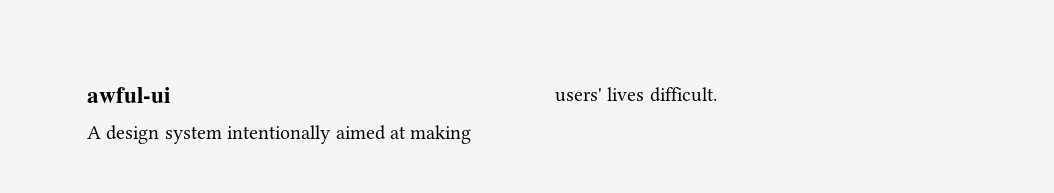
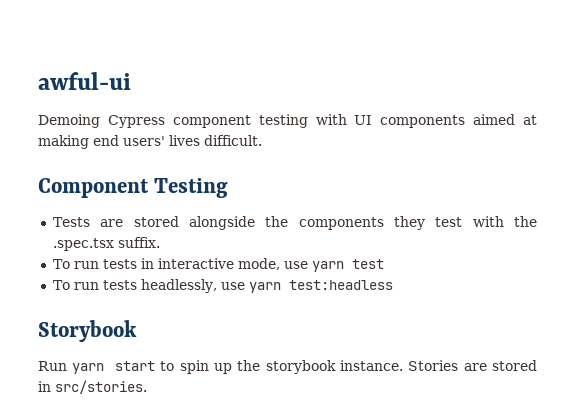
[87,125,332,144] A design system intentionally -> [38,114,466,128] Demoing Cypress component testing with UI components
(472, 134) none -> [93,135,119,146] end
(717, 94) none -> [38,178,229,198] [52,216,537,230] [52,237,160,251] [52,258,384,272] [52,279,393,293] [38,320,137,342] [38,360,537,374] [38,380,147,394] // Component Testing // Tests are stored alongside the components they test with the .spec.tsx suffix. // To run tests in interactive mode, use yarn test // To run tests headlessly, use yarn test:headless // Storybook // Run yarn start to spin up the storybook instance. Stories are stored in src/stories.

